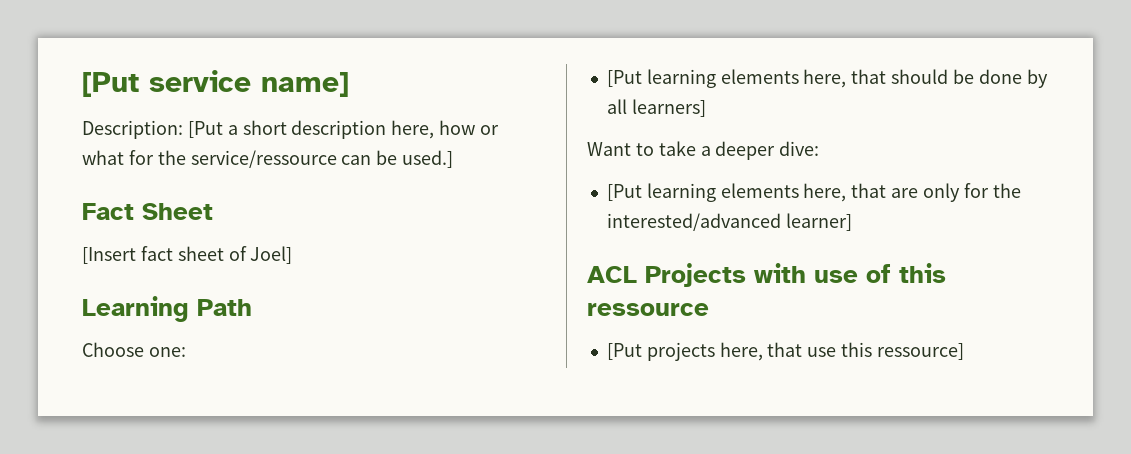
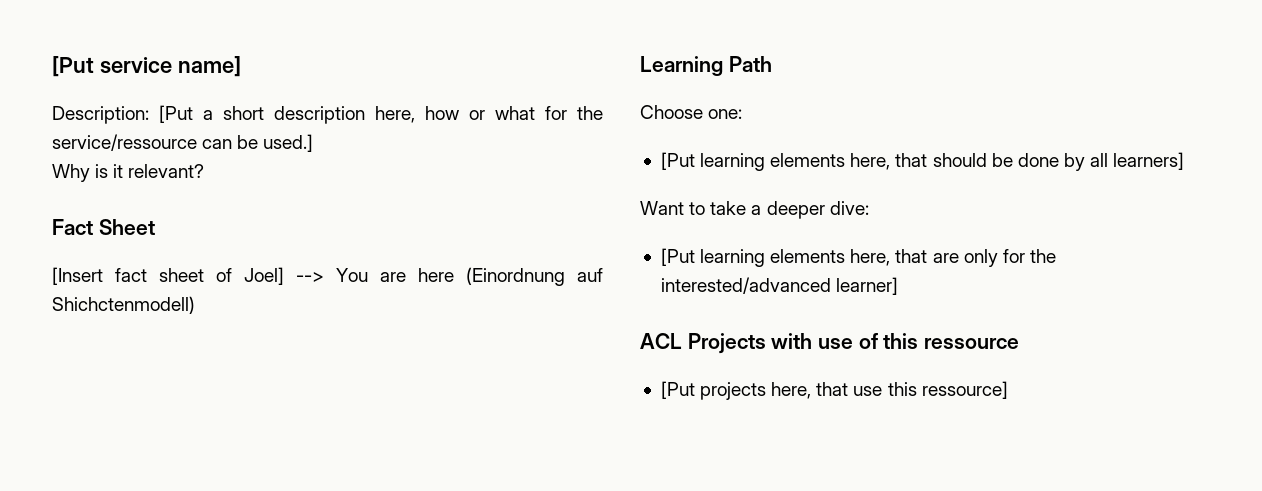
(454, 159) none -> [52,164,205,182] // Why is it relevant?
(293, 255) none -> [296,267,603,286] [52,296,195,314] --> You are here (Einordnung auf Shichctenmodell)

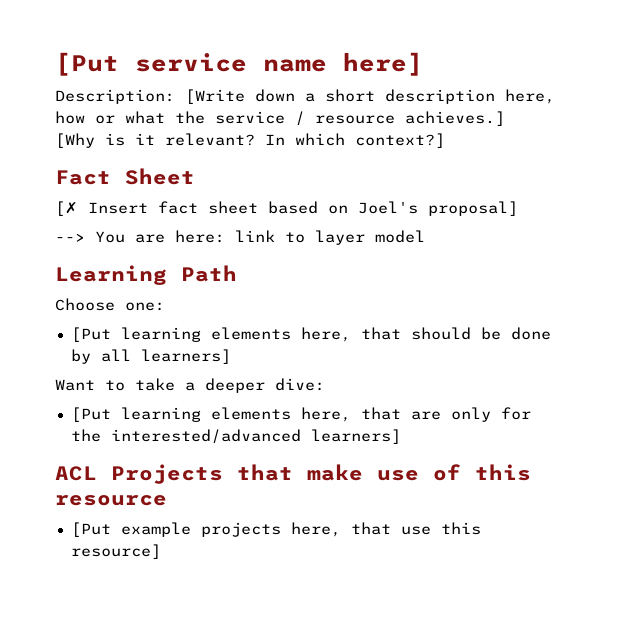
[177,56,241,77] name] -> [263,52,423,76] name here]
[159,105,193,123] [Put -> [185,89,295,104] [Write down
[545,106,603,120] [52,134,314,152] [52,164,90,182] for the service/ressource can be used.] // Why -> [175,111,505,126] [55,133,95,148] the service / resource achieves.] // [Why
(205, 171) none -> [265,133,445,148] In which context?]
[52,267,603,286] [52,296,195,314] [Insert fact sheet of Joel] --> You are here (Einordnung auf Shichctenmodell) -> [55,201,518,216] [55,230,425,245] [✗ Insert fact sheet based on Joel's proposal] // --> You are here: link to layer model
[836,277,899,295] learner] -> [310,429,401,444] learners]
[771,333,813,349] with -> [237,464,363,481] that make
[924,338,1020,349] [660,381,695,399] ressource // [Put -> [55,495,167,506] [70,522,191,537] resource // [Put example
[921,381,1008,399] ressource] -> [70,544,161,559] resource]

